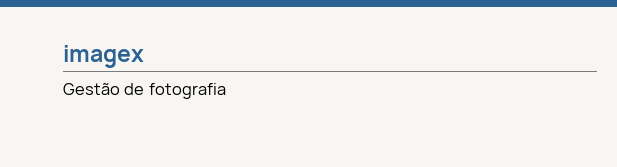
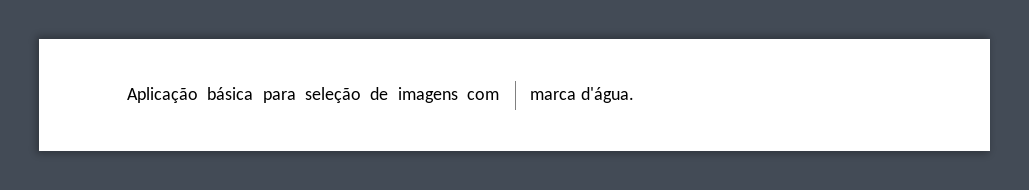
[63,45,144,68] [63,83,226,99] imagex // Gestão de fotografia -> [127,87,634,103] Aplicação básica para seleção de imagens com marca d'água.

